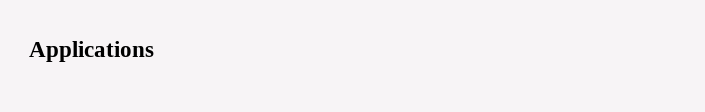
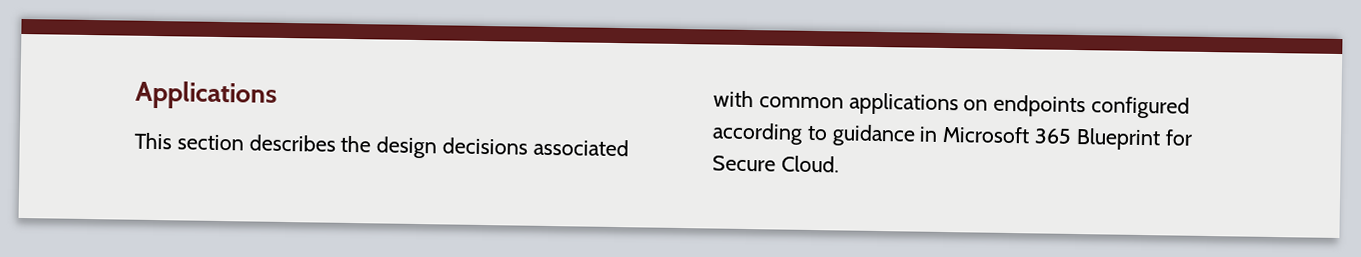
(154, 51) none -> [134,132,629,159] [713,90,1191,119] [712,122,1193,151] [712,155,839,173] // This section describes the design decisions associated with common applications on endpoints configured according to guidance in Microsoft 365 Blueprint for Secure Cloud.

